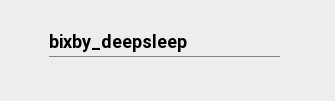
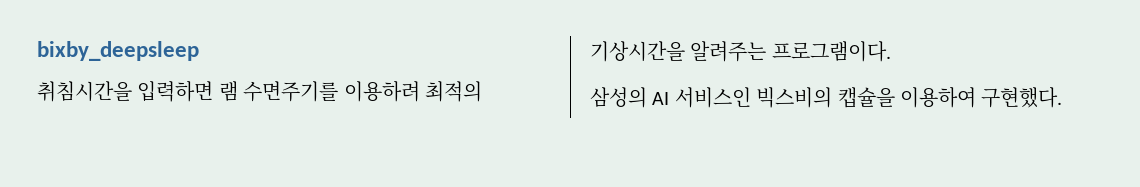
(187, 43) none -> [37,81,482,102] [590,41,891,62] [590,87,1063,108] // 취침시간을 입력하면 램 수면주기를 이용하려 최적의 기상시간을 알려주는 프로그램이다. // 삼성의 AI 서비스인 빅스비의 캡슐을 이용하여 구현했다.

